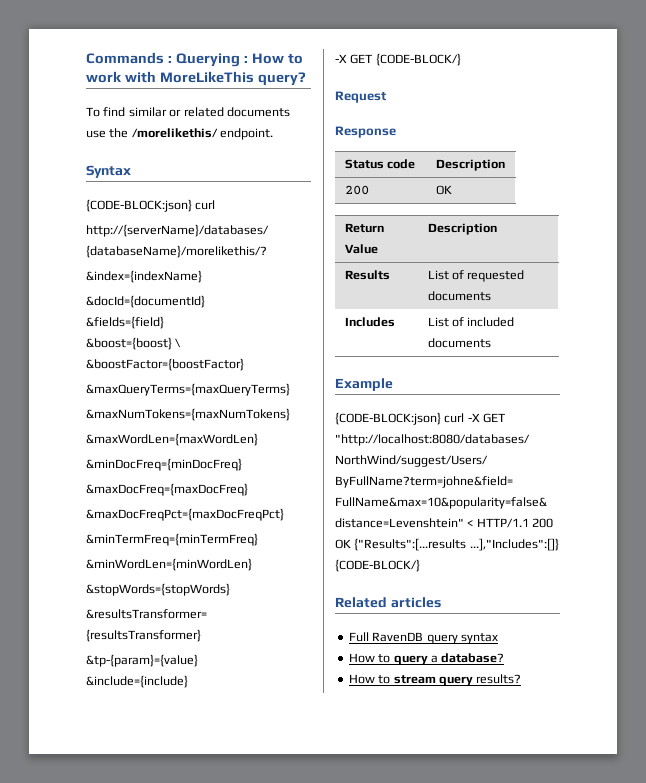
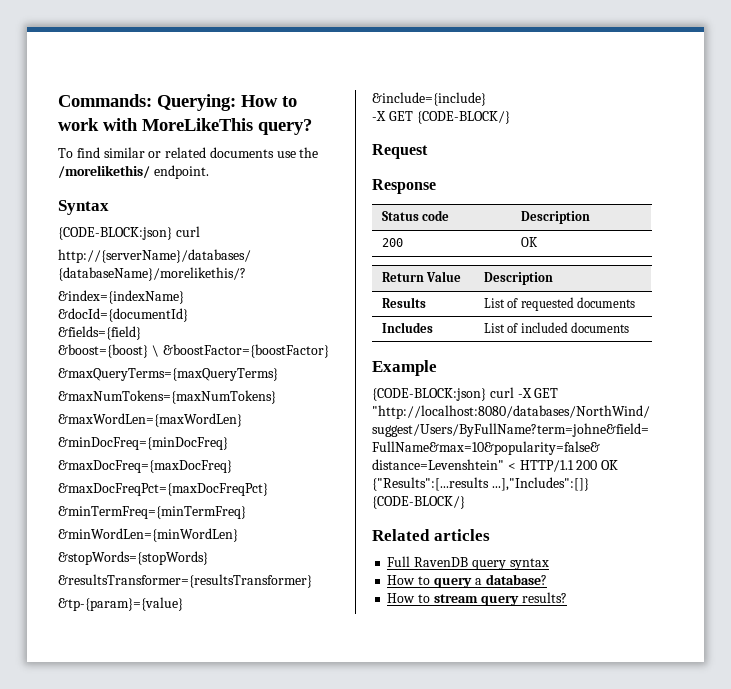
[86,52,248,67] Commands : Querying : -> [58,94,236,111] Commands: Querying:

